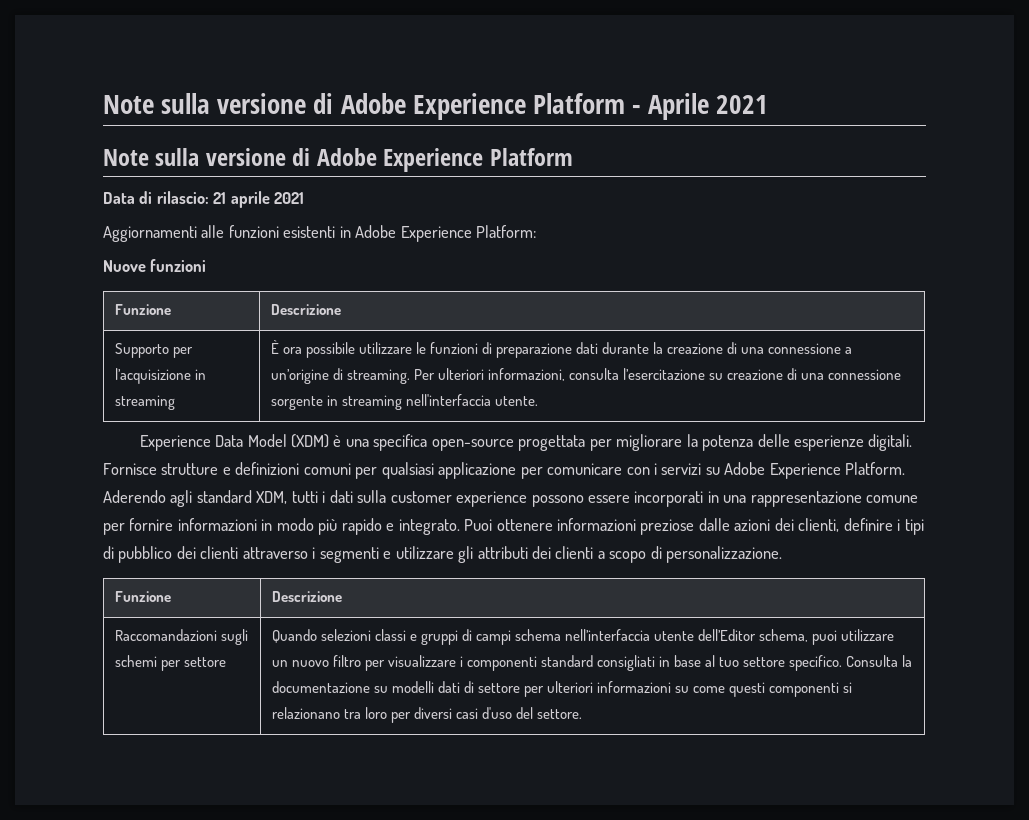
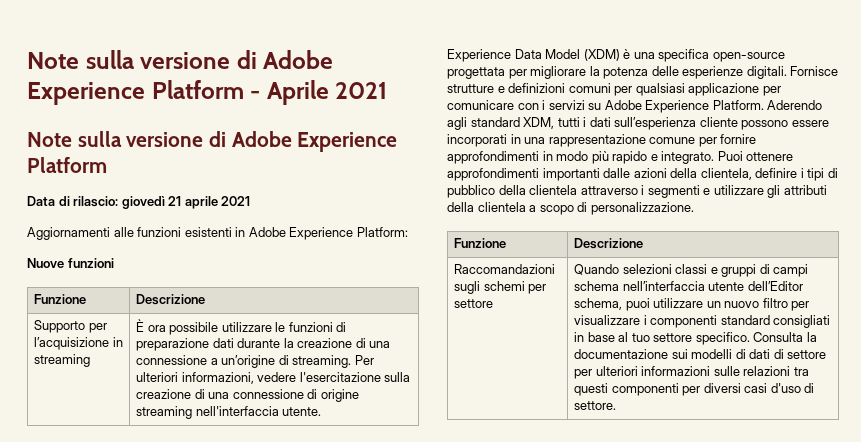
(209, 197) none -> [121,196,165,209] giovedì
[568,368,902,380] [270,395,338,410] consulta l’esercitazione su creazione di una connessione sorgente in -> [257,372,411,382] [136,389,359,402] vedere l'esercitazione sulla creazione di una connessione di origine
[357,490,528,507] sulla customer experience -> [614,117,738,130] sull’esperienza cliente
[177,518,257,531] informazioni -> [447,151,539,164] approfondimenti
[557,518,840,535] informazioni preziose dalle azioni dei clienti, -> [447,168,752,181] approfondimenti importanti dalle azioni della clientela,
[176,546,239,559] dei clienti -> [498,185,578,195] della clientela
[532,546,594,559] dei clienti -> [447,202,526,212] della clientela
[373,681,434,693] su modelli -> [671,349,746,359] sui modelli di
[675,682,853,697] [271,707,387,719] su come questi componenti si relazionano tra loro -> [713,366,809,376] [574,383,679,396] sulle relazioni tra questi componenti
[516,707,534,719] del -> [804,383,815,393] di

